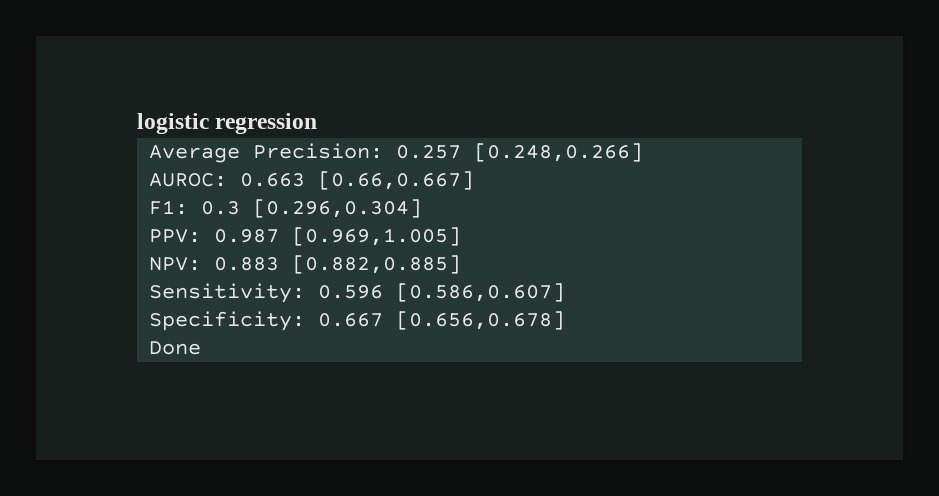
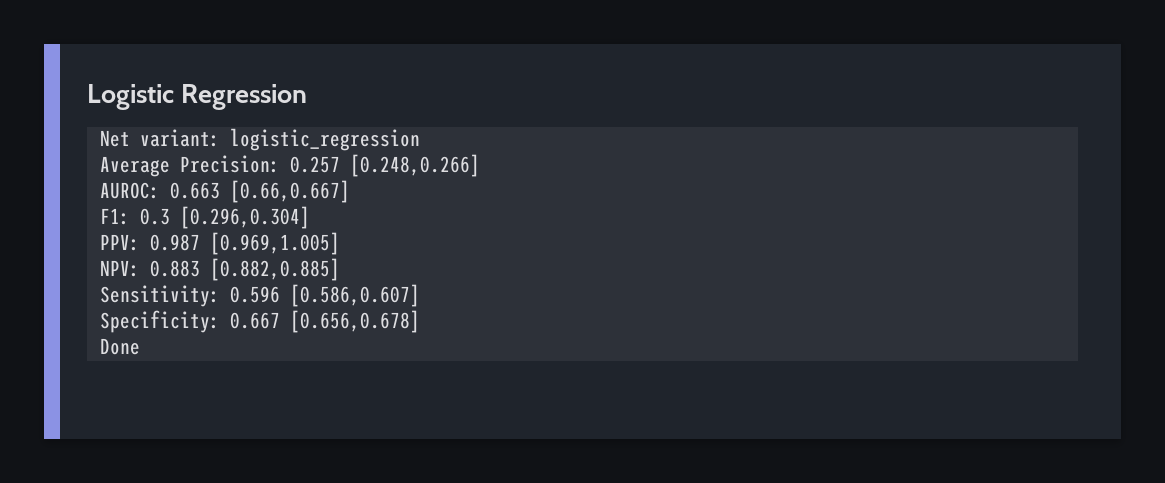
[137,113,318,134] logistic regression -> [87,84,308,110] [99,128,420,151] Logistic Regression // Net variant: logistic_regression

